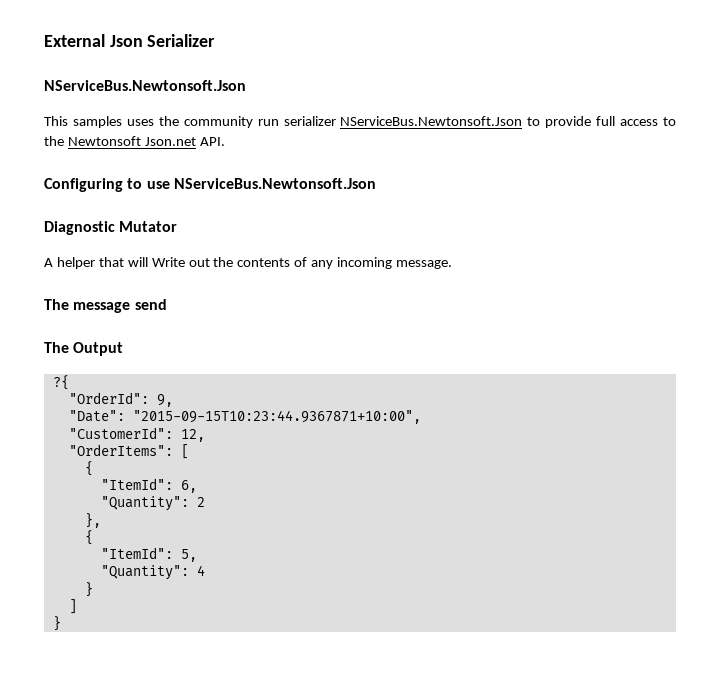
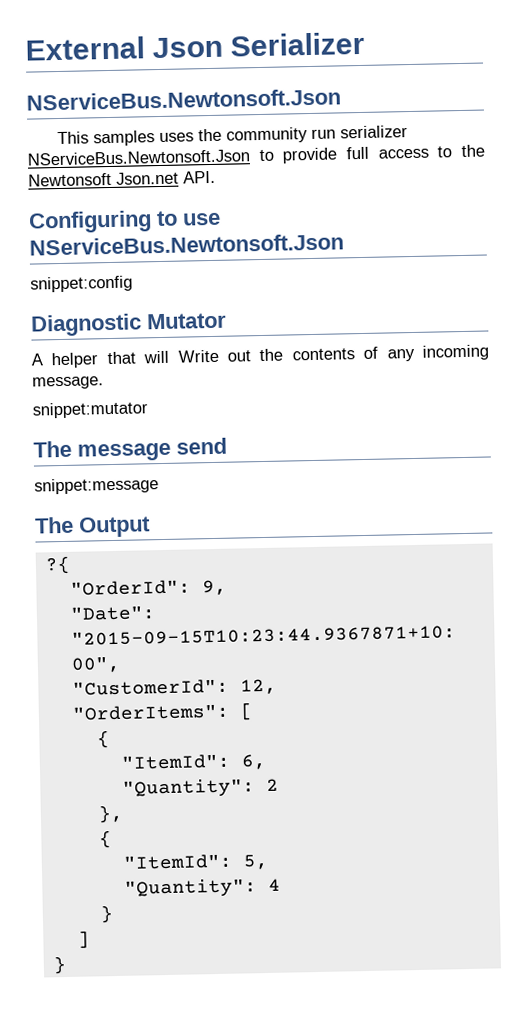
(376, 183) none -> [30,275,133,293] // snippet:config
(453, 264) none -> [32,401,148,419] // snippet:mutator
(167, 304) none -> [34,477,159,495] // snippet:message

